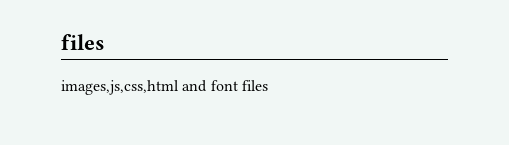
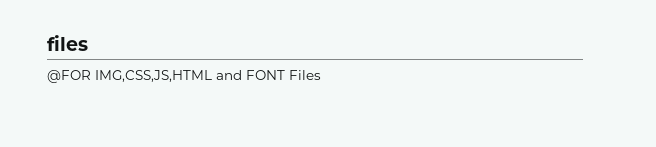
[61,80,268,95] images,js,css,html and font files -> [47,70,321,83] @FOR IMG,CSS,JS,HTML and FONT Files

